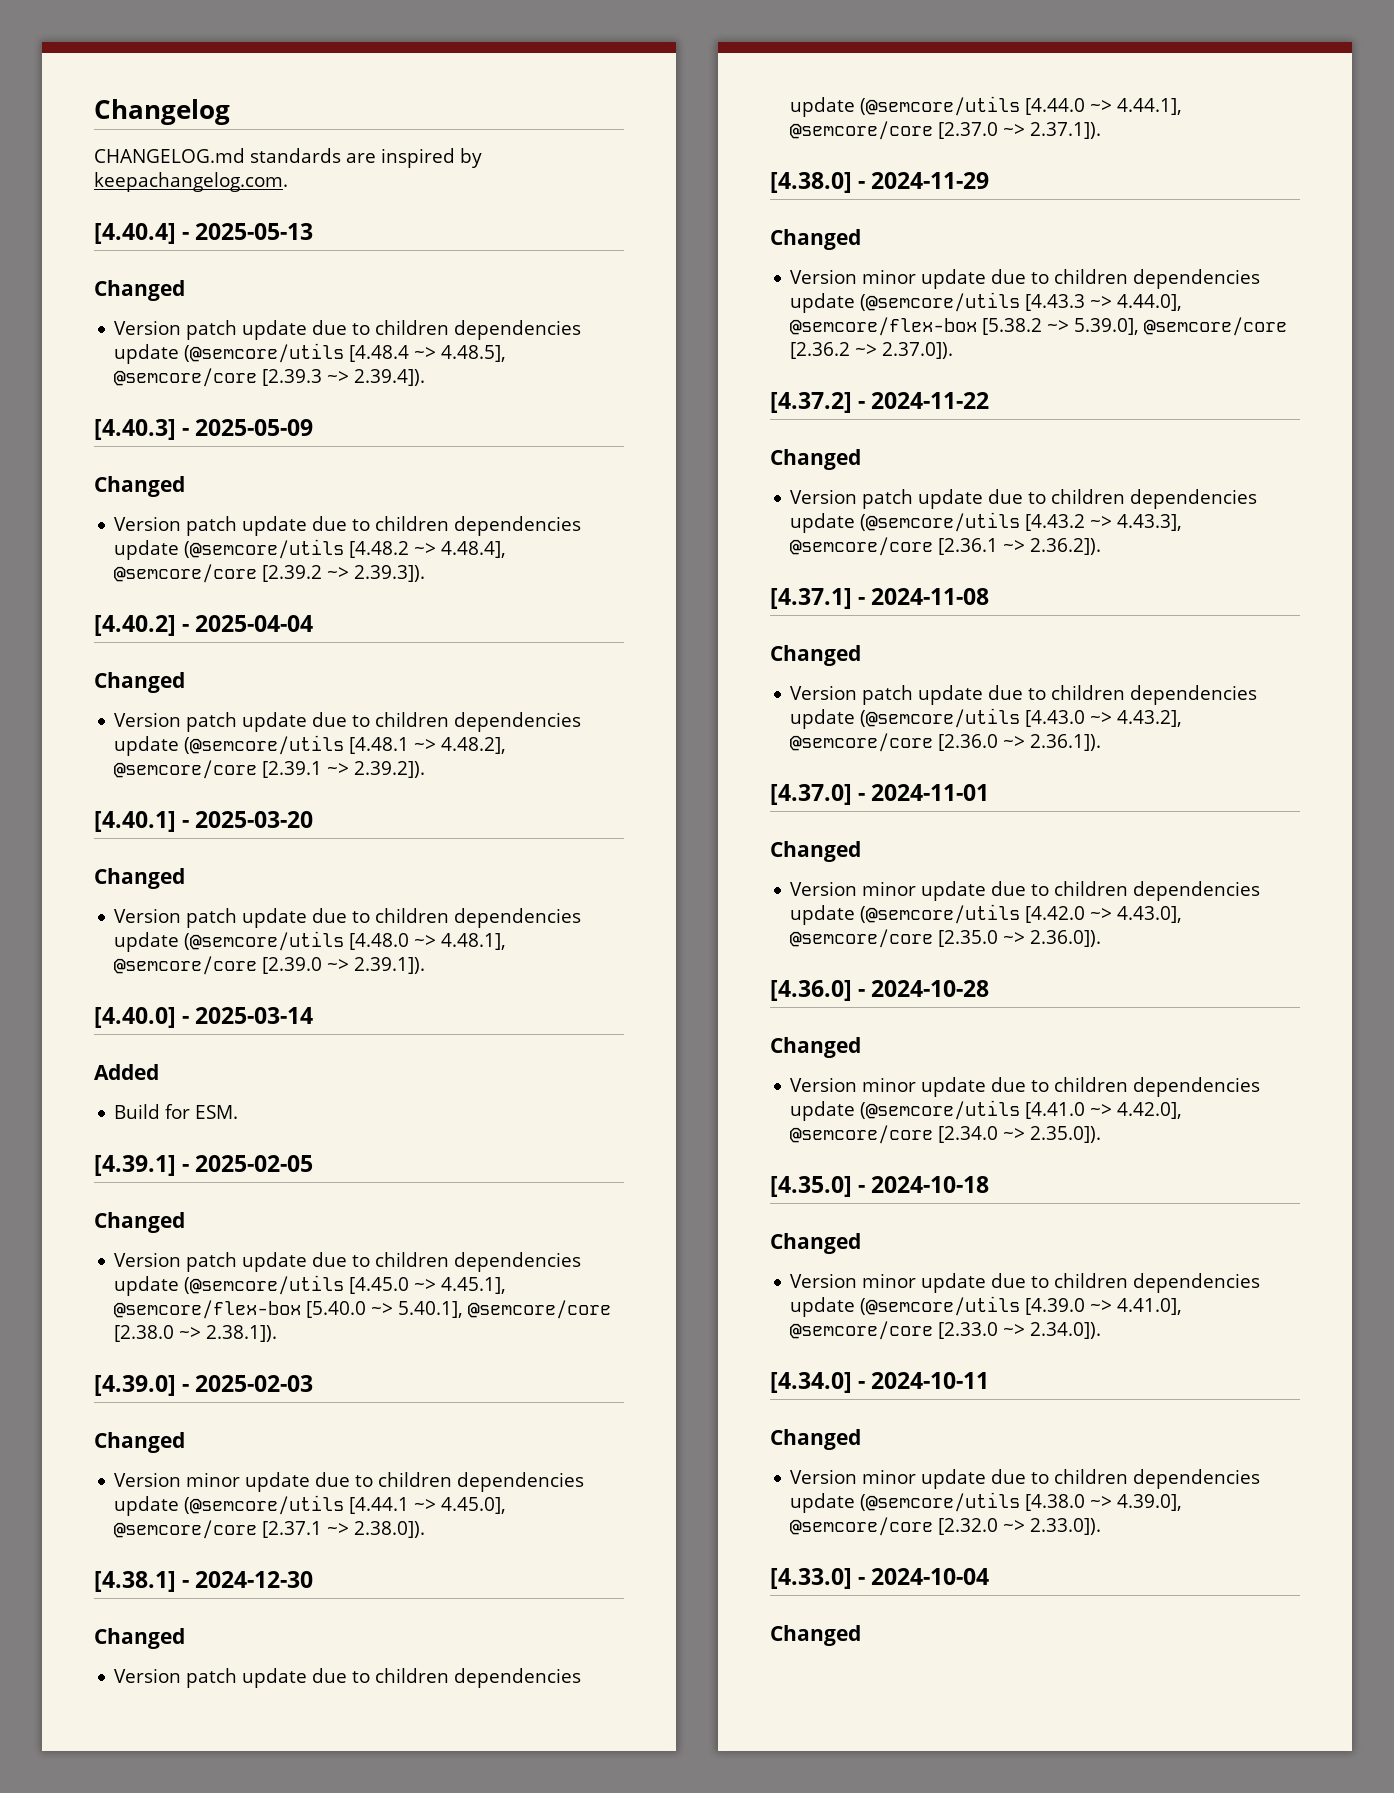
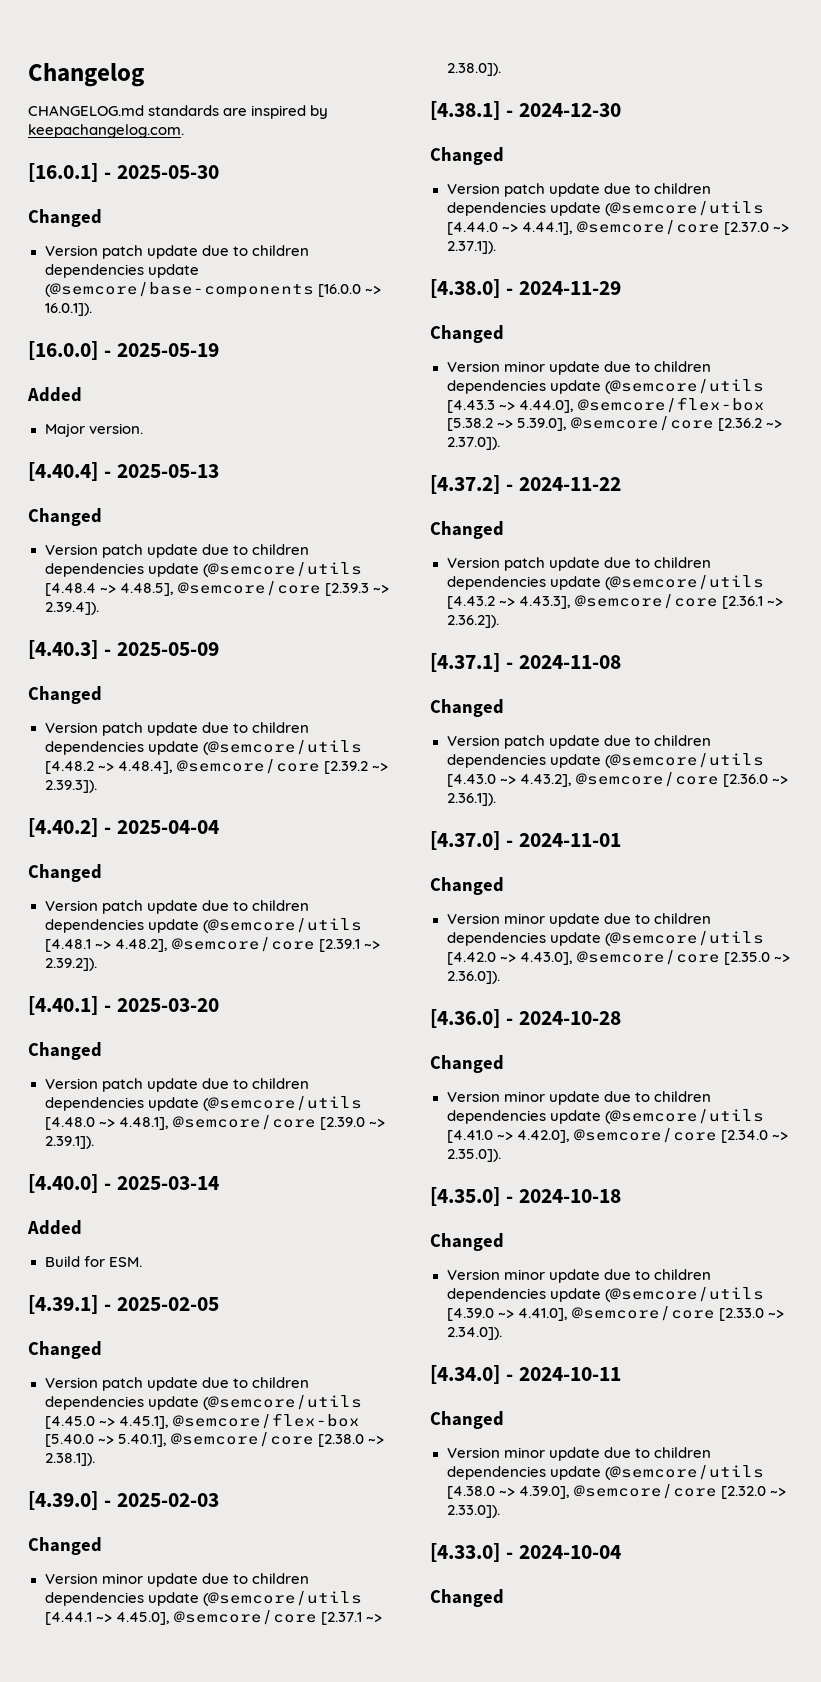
(288, 182) none -> [28,163,219,182] [28,209,102,227] [44,245,309,259] [44,264,199,278] [44,282,381,298] [44,303,92,316] [28,341,219,360] [27,387,82,402] [44,423,143,437] // [16.0.1] - 2025-05-30 // Changed // Version patch update due to children dependencies update (@semcore/base-components [16.0.0 ~> 16.0.1]). // [16.0.0] - 2025-05-19 // Added // Major version.

